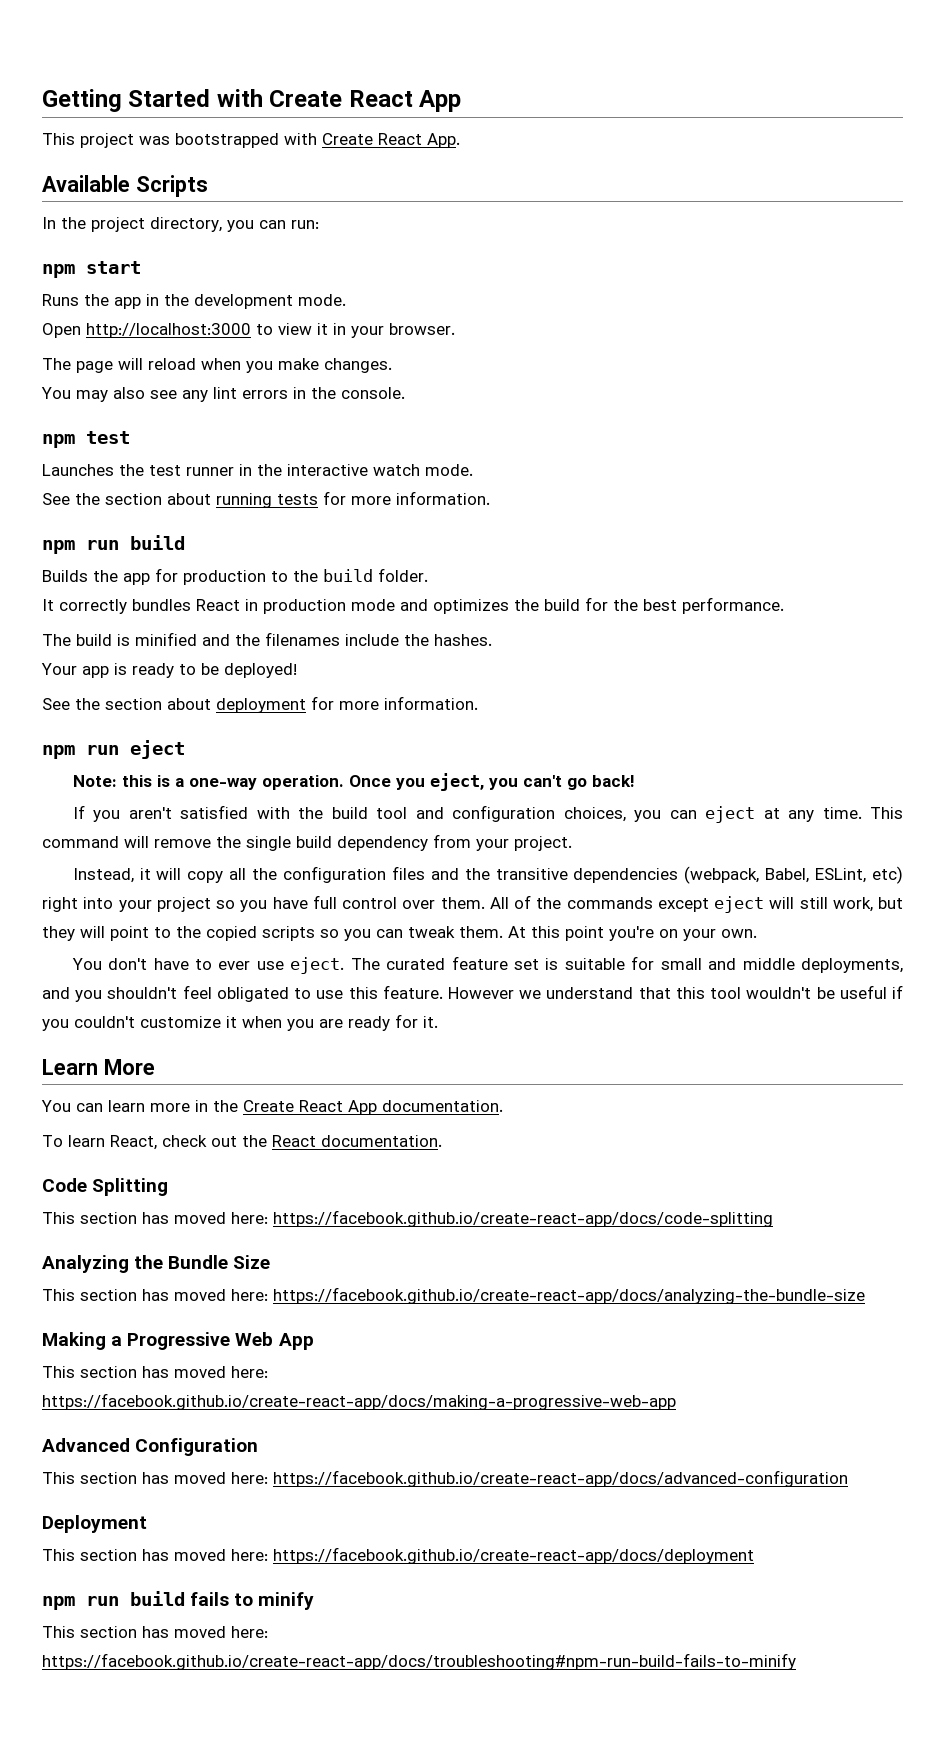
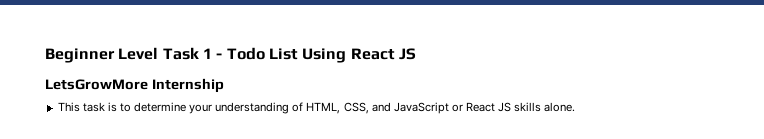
[42,89,462,112] [42,133,460,148] [42,175,208,197] [42,217,319,232] [42,261,141,278] [42,294,346,309] [42,323,455,338] [42,358,392,373] [41,387,405,402] [42,431,130,448] [42,464,473,476] [42,491,490,508] [42,535,185,554] [42,568,428,585] [42,597,784,614] [42,632,492,646] [41,663,297,678] [42,696,478,713] [42,740,185,759] [72,773,634,791] [72,805,903,823] [42,834,572,851] [72,866,904,884] [42,895,903,913] [42,926,757,941] [71,956,904,974] [42,985,903,1002] [42,1014,438,1031] [42,1059,155,1075] [41,1100,503,1115] [42,1135,442,1150] [42,1178,169,1196] [42,1210,773,1227] [42,1255,271,1273] [42,1287,865,1304] [42,1332,314,1350] [42,1366,268,1378] [42,1393,676,1410] [42,1438,259,1456] [42,1470,848,1487] [42,1515,147,1533] [42,1547,754,1564] [42,1591,315,1610] [42,1626,268,1638] [42,1653,796,1670] Getting Started with Create React App // This project was bootstrapped with Create React App. // Available Scripts // In the project directory, you can run: // npm start // Runs the app in the development mode. // Open http://localhost:3000 to view it in your browser. // The page will reload when you make changes. // You may also see any lint errors in the console. // npm test // Launches the test runner in the interactive watch mode. // See the section about running tests for more information. // npm run build // Builds the app for production to the build folder. // It correctly bundles React in production mode and optimizes the build for the best performance. // The build is minified and the filenames include the hashes. // Your app is ready to be deployed! // See the section about deployment for more information. // npm run eject // Note: this is a one-way operation. Once you eject, you can't go back! // If you aren't satisfied with the build tool and configuration choices, you can eject at any time. This command will remove the single build dependency from your project. // Instead, it will copy all the configuration files and the transitive dependencies (webpack, Babel, ESLint, etc) right into your project so you have full control over them. All of the commands except eject will still work, but they will point to the copied scripts so you can tweak them. At this point you're on your own. // You don't have to ever use eject. The curated feature set is suitable for small and middle deployments, and you shouldn't feel obligated to use this feature. However we understand that this tool wouldn't be useful if you couldn't customize it when you are ready for it. // Learn More // You can learn more in the Create React App documentation. // To learn React, check out the React documentation. // Code Splitting // This section has moved here: https://facebook.github.io/create-react-app/docs/code-splitting // Analyzing the Bundle Size // This section has moved here: https://facebook.github.io/create-react-app/docs/analyzing-the-bundle-size // Making a Progressive Web App // This section has moved here: https://facebook.github.io/create-react-app/docs/making-a-progressive-web-app // Advanced Configuration // This section has moved here: https://facebook.github.io/create-react-app/docs/advanced-configuration // Deployment // This section has moved here: https://facebook.github.io/create-react-app/docs/deployment // npm run build fails to minify // This section has moved here: https://facebook.github.io/create-react-app/docs/troubleshooting#npm-run-build-fails-to-minify -> [45,47,416,63] [45,78,224,93] [57,102,576,114] Beginner Level Task 1 - Todo List Using React JS // LetsGrowMore Internship // This task is to determine your understanding of HTML, CSS, and JavaScript or React JS skills alone.

